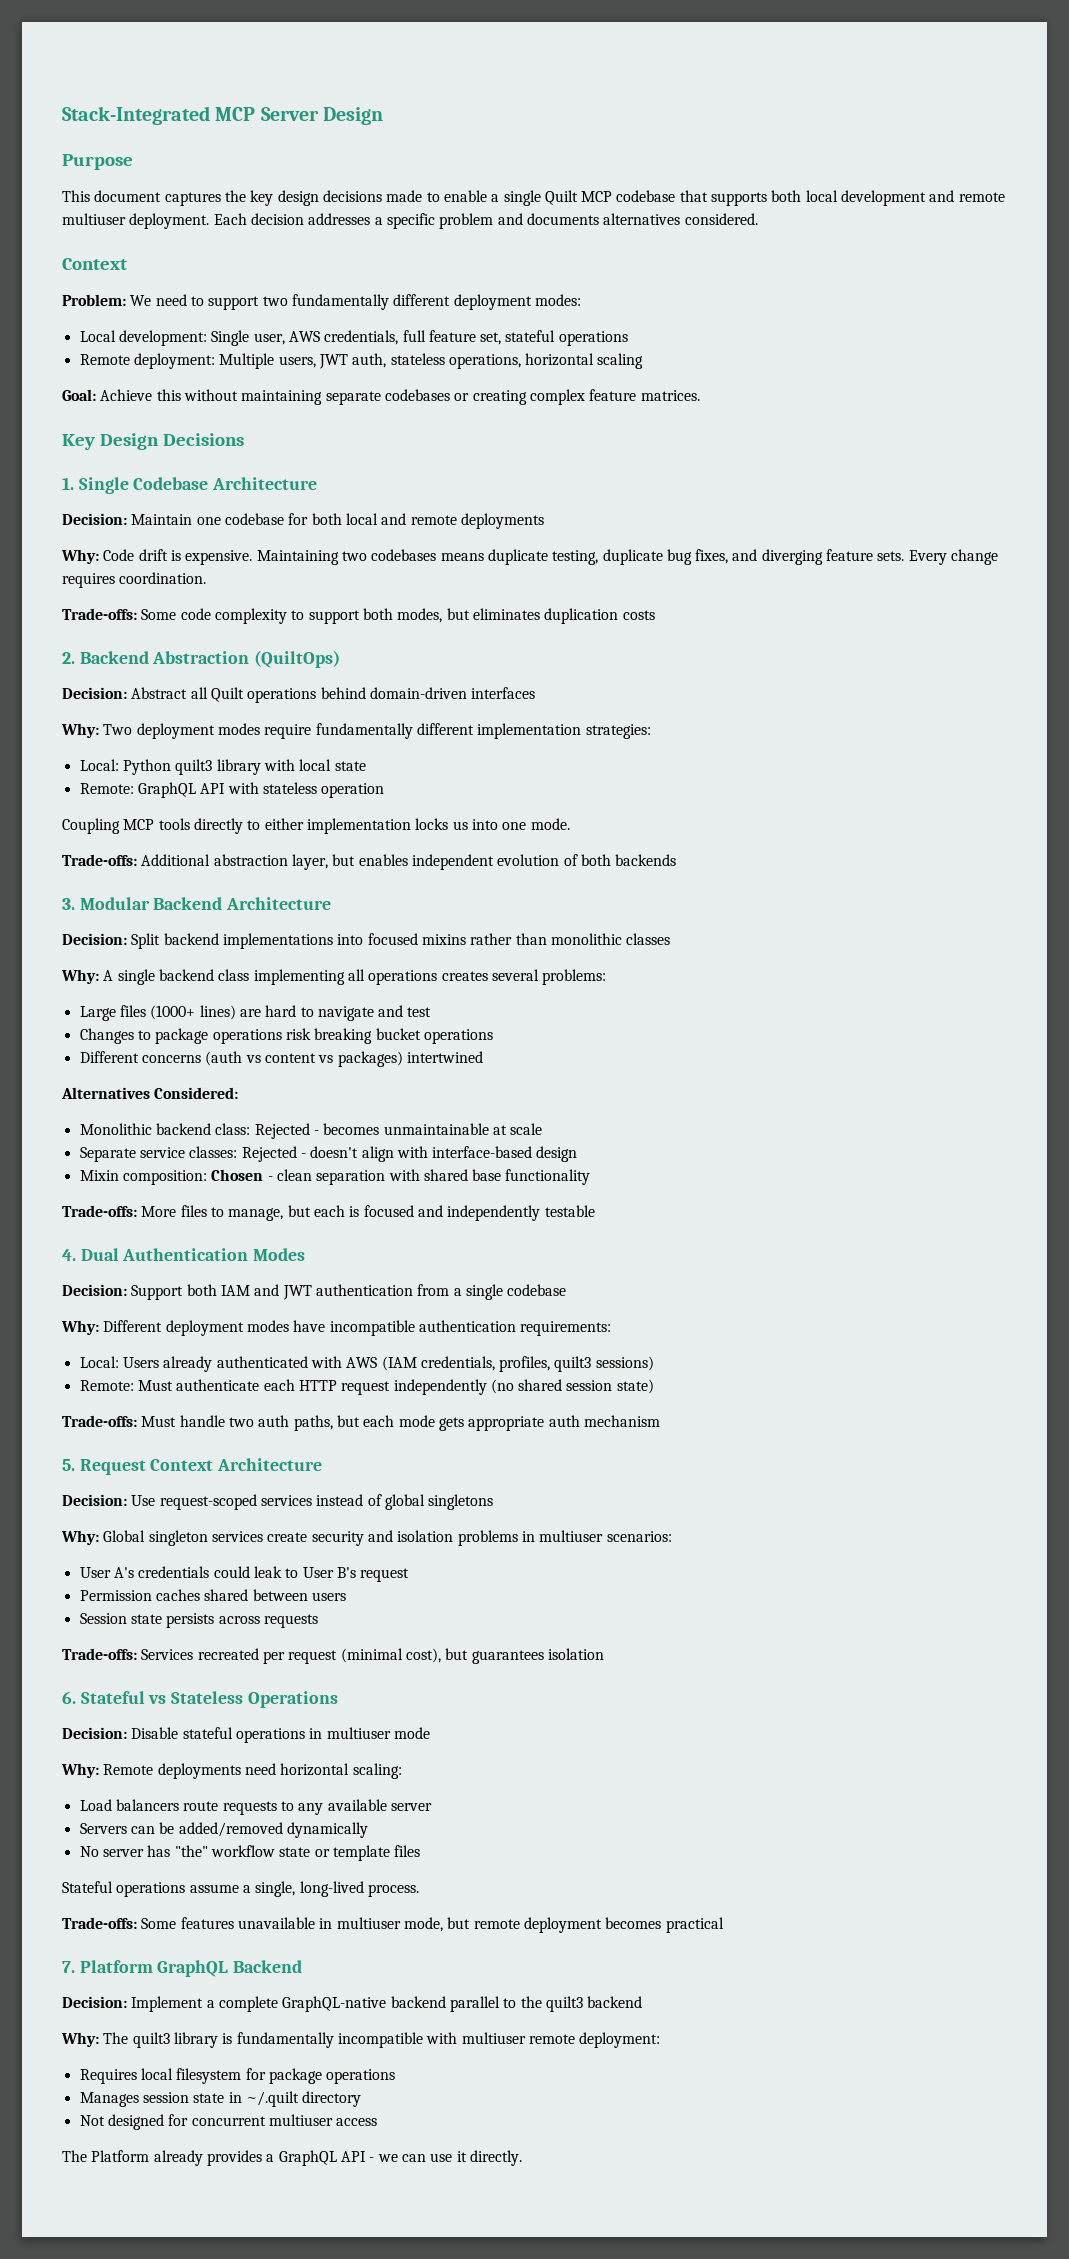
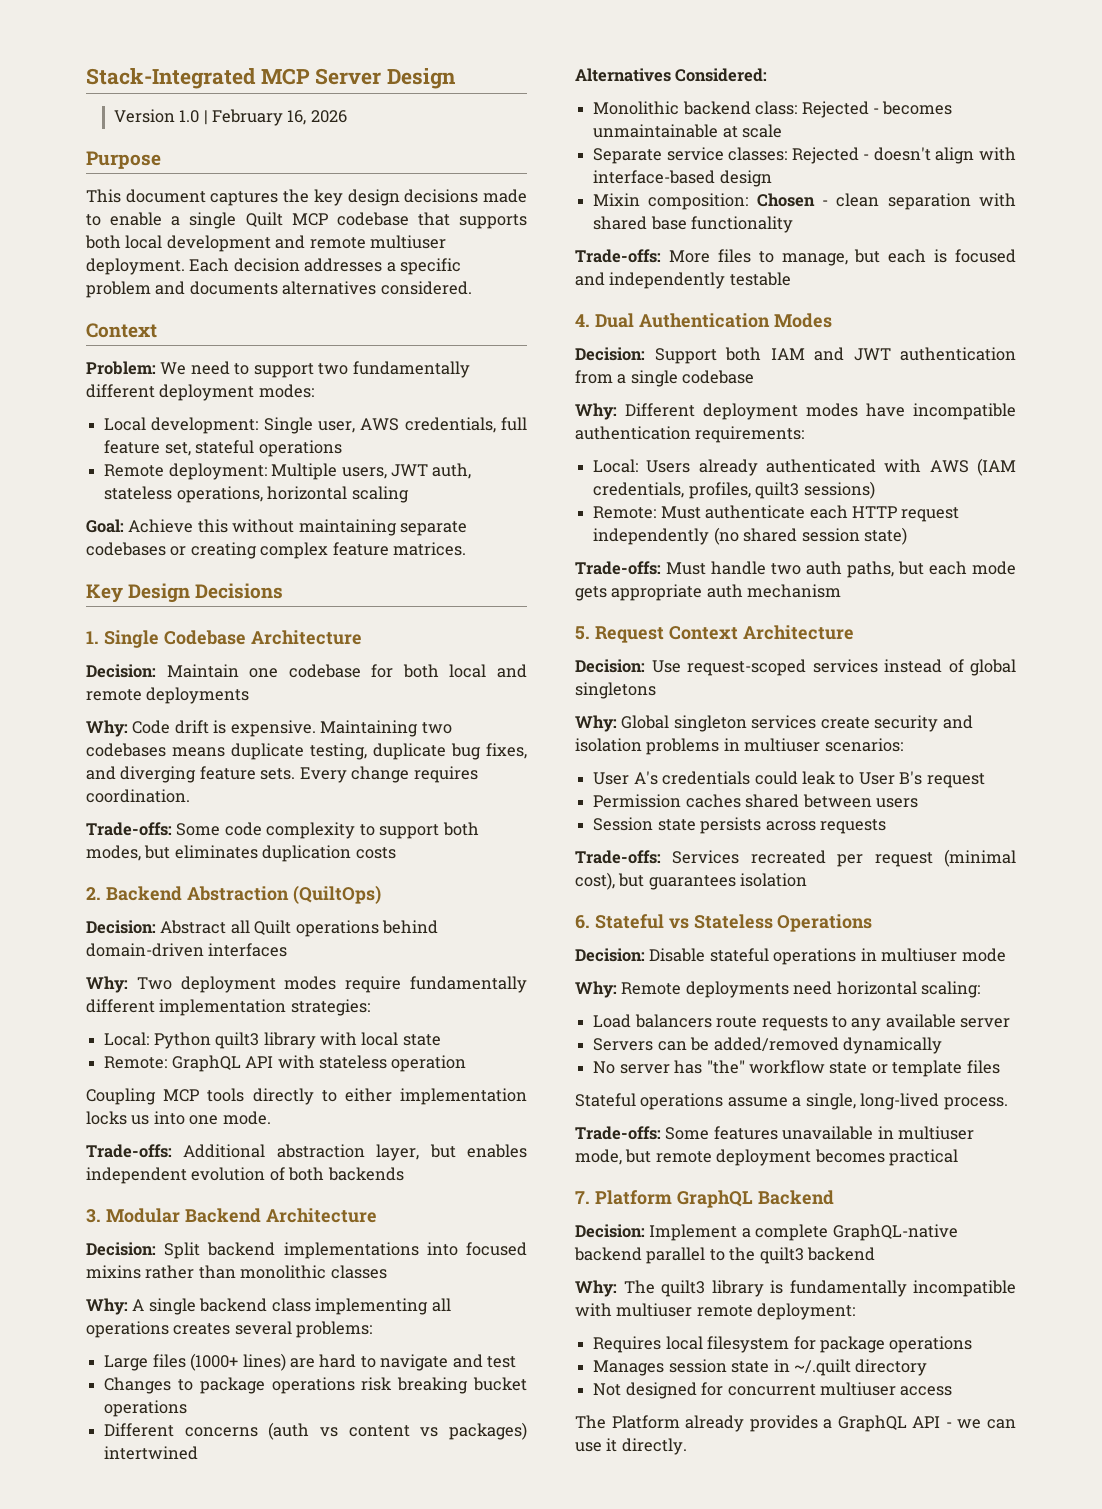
(384, 116) none -> [113,109,347,126] // Version 1.0 | February 16, 2026

